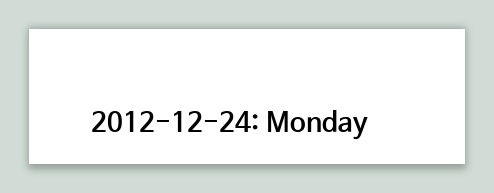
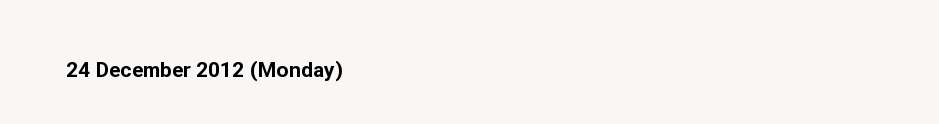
[91,110,369,140] 2012-12-24: Monday -> [66,60,344,82] 24 December 2012 (Monday)

